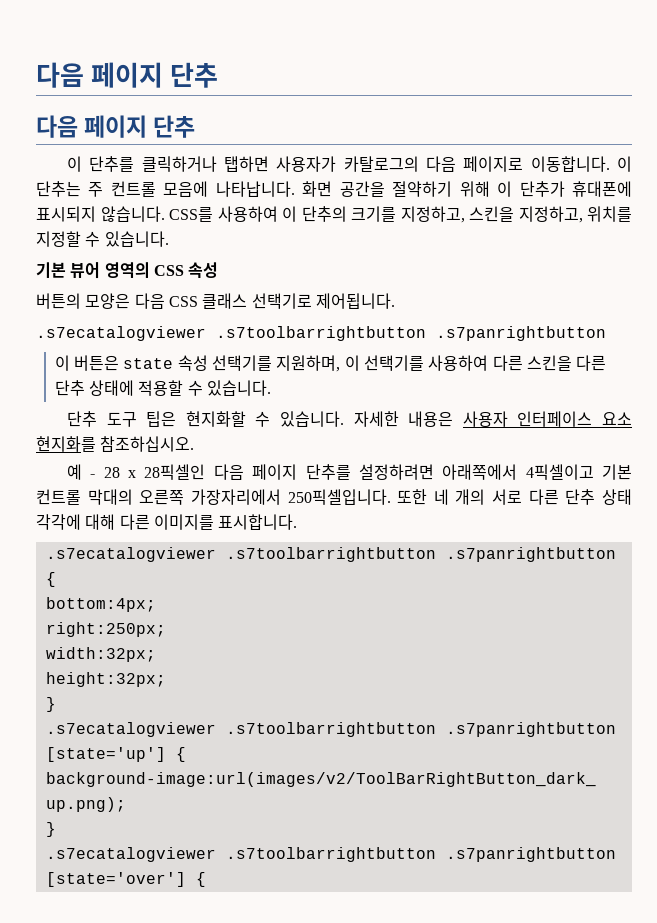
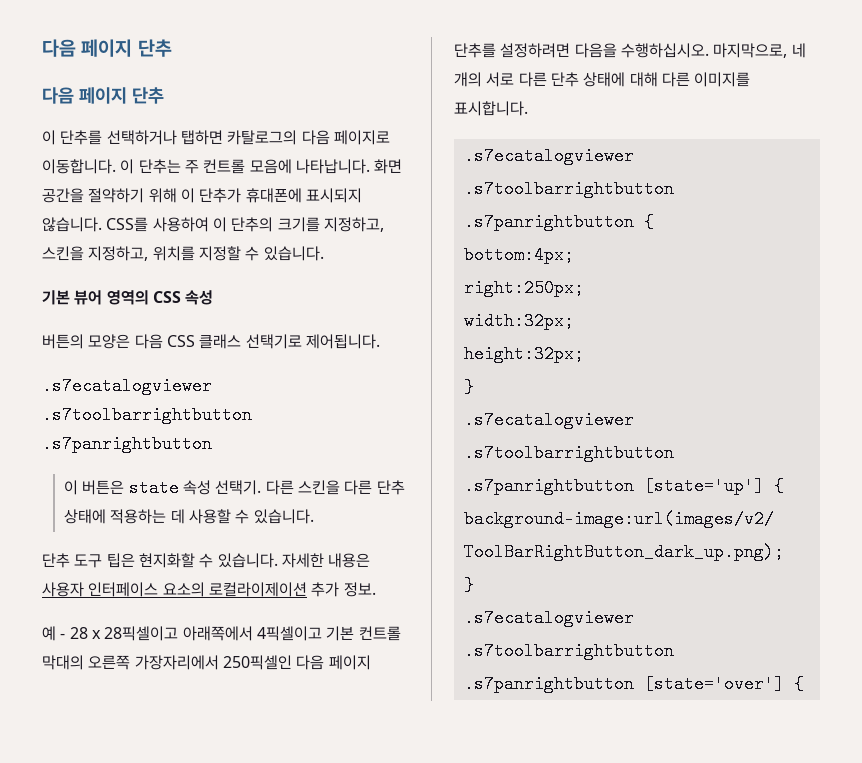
[141,156,337,172] 클릭하거나 탭하면 사용자가 -> [106,130,223,145] 선택하거나 탭하면
[212,355,489,372] 선택기를 지원하며, 이 선택기를 사용하여 -> [215,480,262,495] 선택기.
[138,380,184,396] 적용할 -> [110,509,231,524] 적용하는 데 사용할
[602,412,633,425] [36,436,195,452] 요소 현지화를 참조하십시오. -> [162,582,376,597] 요소의 로컬라이제이션 추가 정보.
[144,464,434,480] 28픽셀인 다음 페이지 단추를 설정하려면 -> [104,626,179,641] 28픽셀이고
[287,489,428,505] 250픽셀입니다. 또한 -> [222,655,371,670] [454,43,788,58] 250픽셀인 다음 페이지 단추를 설정하려면 다음을 수행하십시오. 마지막으로,
[601,489,632,505] [36,514,81,530] 상태 각각에 -> [583,72,626,87] 상태에

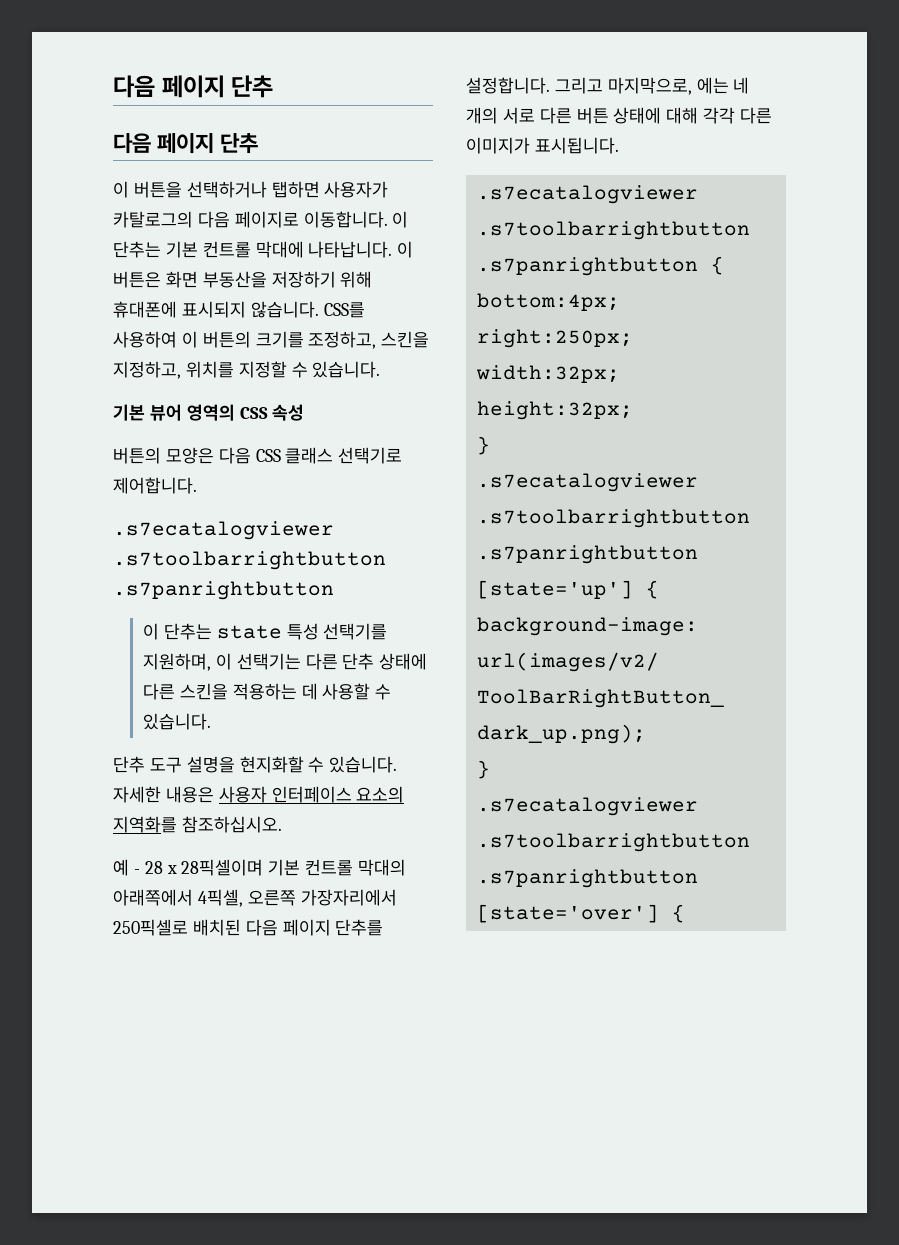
[60,130,103,145] 단추를 -> [133,181,182,198] 버튼을
(223, 137) none -> [324,181,389,198] 사용자가
[184,159,403,174] [42,188,242,203] 주 컨트롤 모음에 나타납니다. 화면 공간을 절약하기 위해 이 단추가 -> [165,241,414,258] [113,271,373,288] 기본 컨트롤 막대에 나타납니다. 이 버튼은 화면 부동산을 저장하기 위해
[231,217,384,232] 단추의 크기를 지정하고, -> [202,331,377,349] 버튼의 크기를 조정하고,
[305,334,380,349] 제어됩니다. -> [113,477,197,494] 제어합니다.
[82,479,405,497] [63,509,106,524] 버튼은 state 속성 선택기. 다른 스킨을 다른 단추 상태에 -> [163,623,388,640] [142,653,428,671] [142,683,228,700] 단추는 state 특성 선택기를 지원하며, 이 선택기는 다른 단추 상태에 다른 스킨을
[106,553,135,568] 팁은 -> [186,756,235,773] 설명을
[208,582,376,597] 로컬라이제이션 추가 정보. -> [113,816,282,833] 지역화를 참조하십시오.
[104,626,401,641] [42,655,371,670] [454,43,788,58] 28픽셀이고 아래쪽에서 4픽셀이고 기본 컨트롤 막대의 오른쪽 가장자리에서 250픽셀인 다음 페이지 단추를 설정하려면 다음을 수행하십시오. 마지막으로, -> [181,859,407,876] [113,889,397,907] [113,919,384,936] [466,77,729,95] 28픽셀이며 기본 컨트롤 막대의 아래쪽에서 4픽셀, 오른쪽 가장자리에서 250픽셀로 배치된 다음 페이지 단추를 설정합니다. 그리고 마지막으로, 에는
[550,72,579,87] 단추 -> [576,107,609,124] 버튼
[661,72,751,87] [454,101,528,116] 다른 이미지를 표시합니다. -> [703,107,773,124] [466,137,619,154] 각각 다른 이미지가 표시됩니다.

